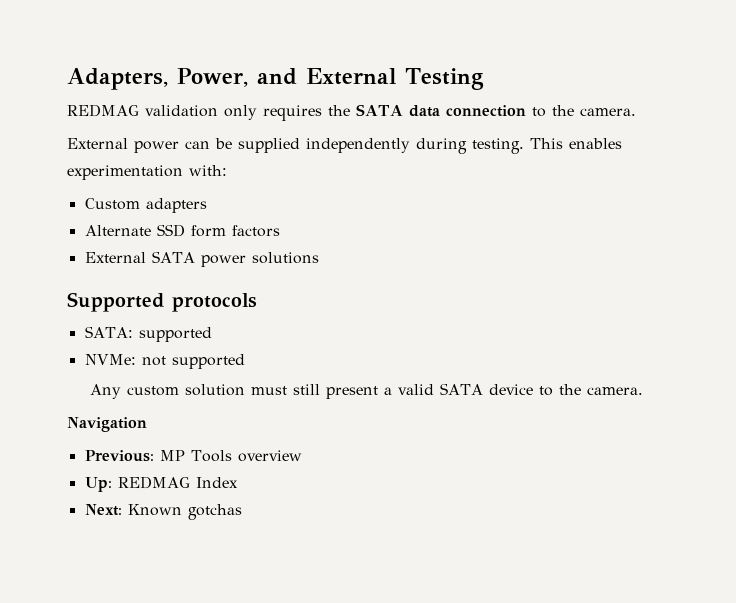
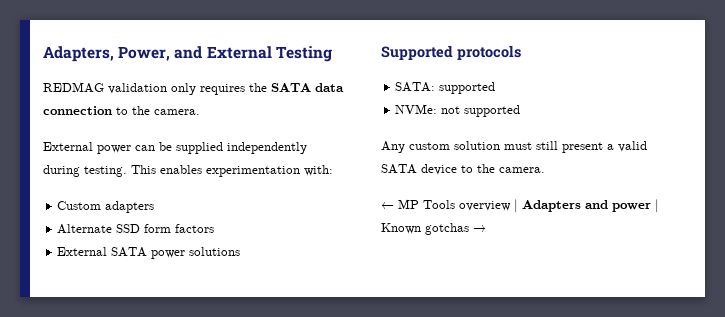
[67,417,147,432] [84,450,154,462] Navigation // Previous: -> [381,202,394,209] ←
[84,476,238,492] [84,504,122,516] // Up: REDMAG Index // Next: -> [514,199,659,213] | Adapters and power |
(242, 512) none -> [473,225,486,232] →

